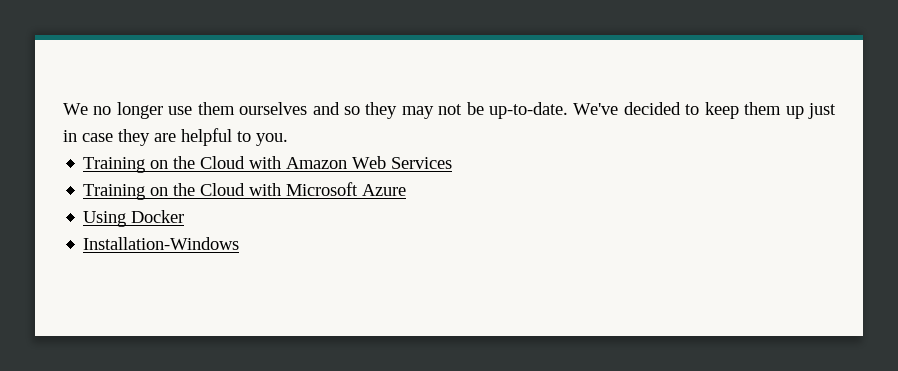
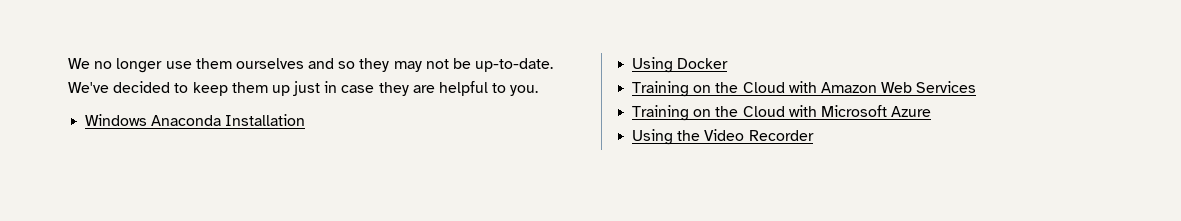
(288, 139) none -> [85,114,306,126] [632,57,729,73] // Windows Anaconda Installation // Using Docker
[131,210,185,223] [83,237,240,250] Docker // Installation-Windows -> [677,129,814,141] the Video Recorder

